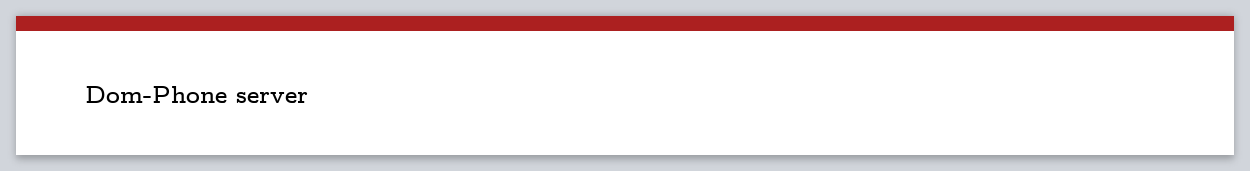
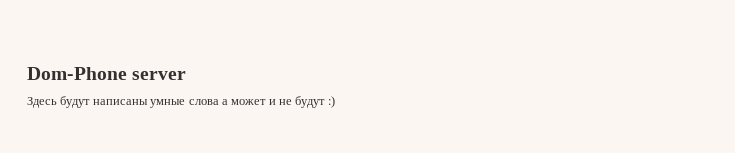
(308, 97) none -> [27,96,335,108] // Здесь будут написаны умные слова а может и не будут :)

